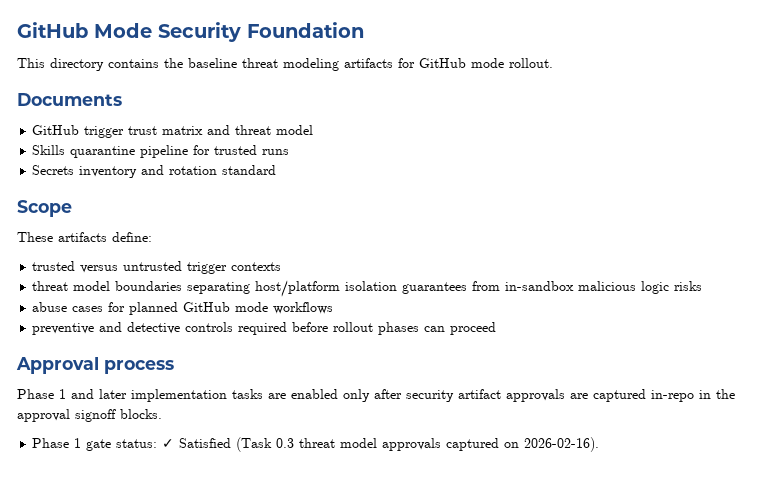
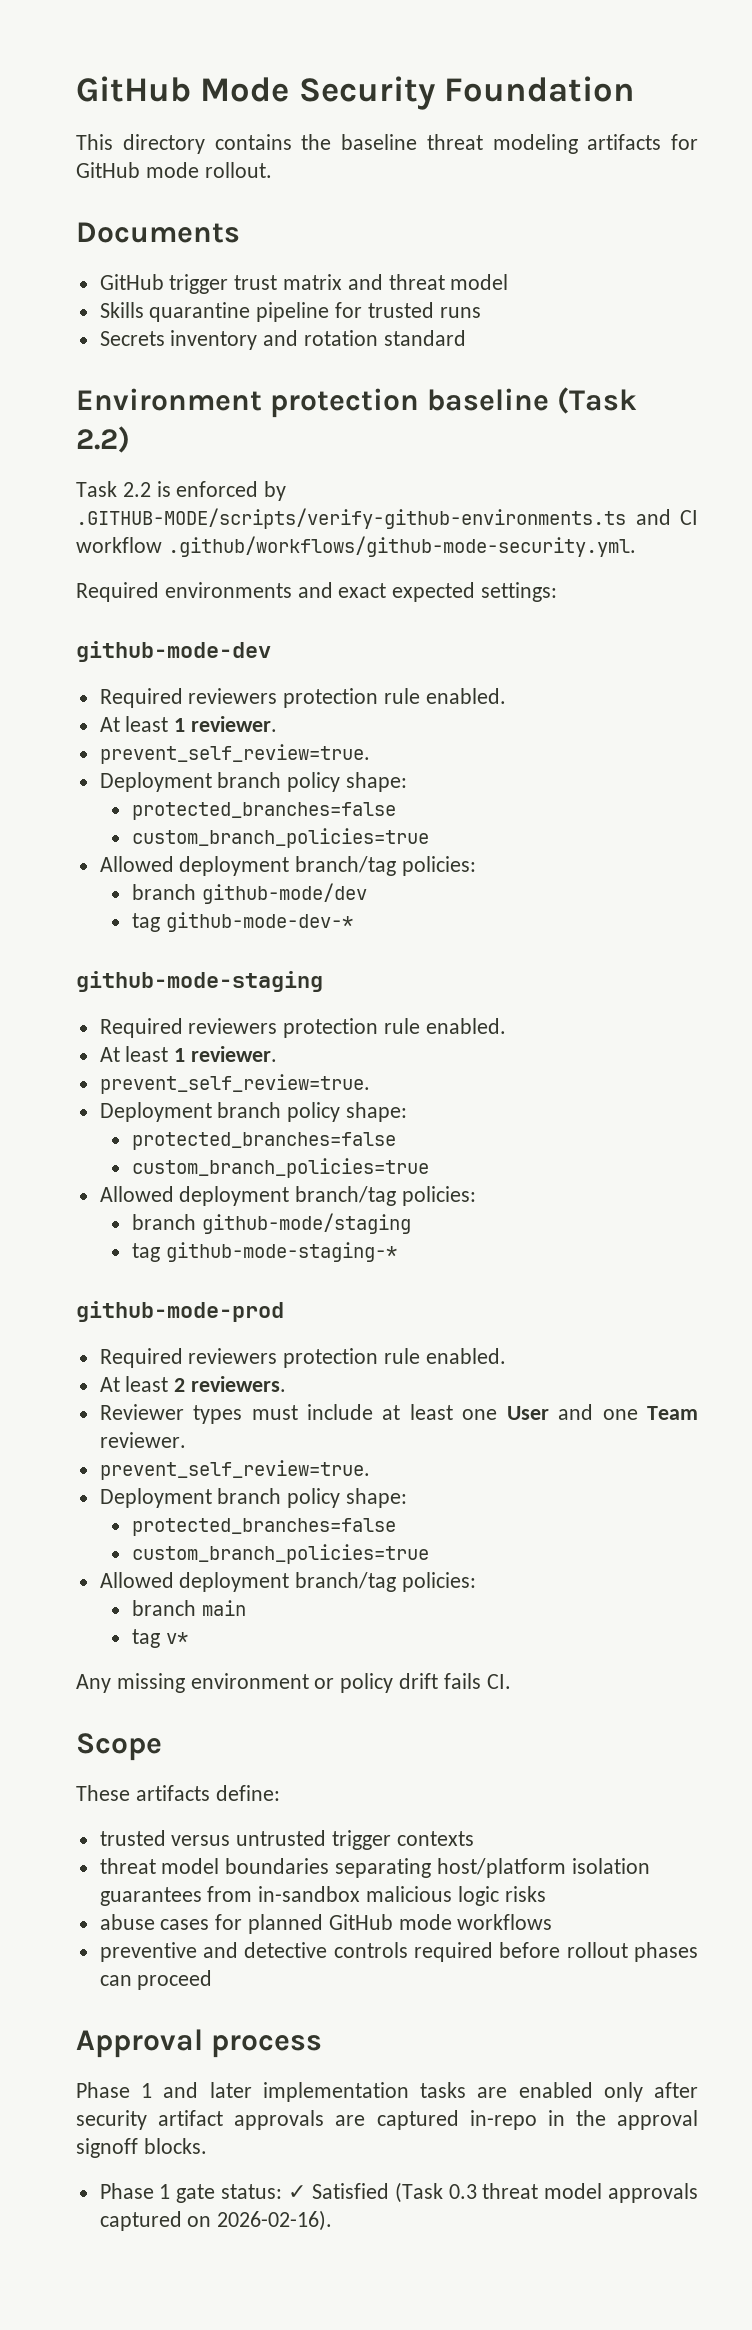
(277, 170) none -> [76,387,638,418] [76,426,130,453] [76,481,287,501] [76,508,698,529] [76,536,636,557] [76,582,558,602] [76,641,271,662] [99,688,506,708] [99,716,278,732] [99,744,370,764] [99,772,408,792] [131,802,396,820] [131,828,429,848] [99,856,477,876] [131,883,367,904] [131,912,353,932] [76,971,323,992] [99,1018,506,1038] [99,1046,278,1062] [99,1074,370,1094] [99,1102,408,1122] [131,1132,396,1150] [131,1158,429,1178] [99,1186,477,1206] [131,1213,411,1234] [131,1242,397,1262] [76,1301,284,1322] [99,1348,506,1368] [99,1376,287,1392] [99,1404,699,1424] [99,1432,186,1448] [99,1460,370,1480] [99,1488,408,1508] [131,1518,396,1536] [131,1544,429,1564] [99,1572,477,1592] [131,1600,246,1616] [131,1629,188,1648] [76,1673,511,1693] // Environment protection baseline (Task 2.2) // Task 2.2 is enforced by .GITHUB-MODE/scripts/verify-github-environments.ts and CI workflow .github/workflows/github-mode-security.yml. // Required environments and exact expected settings: // github-mode-dev // Required reviewers protection rule enabled. // At least 1 reviewer. // prevent_self_review=true. // Deployment branch policy shape: // protected_branches=false // custom_branch_policies=true // Allowed deployment branch/tag policies: // branch github-mode/dev // tag github-mode-dev-* // github-mode-staging // Required reviewers protection rule enabled. // At least 1 reviewer. // prevent_self_review=true. // Deployment branch policy shape: // protected_branches=false // custom_branch_policies=true // Allowed deployment branch/tag policies: // branch github-mode/staging // tag github-mode-staging-* // github-mode-prod // Required reviewers protection rule enabled. // At least 2 reviewers. // Reviewer types must include at least one User and one Team reviewer. // prevent_self_review=true. // Deployment branch policy shape: // protected_branches=false // custom_branch_policies=true // Allowed deployment branch/tag policies: // branch main // tag v* // Any missing environment or policy drift fails CI.

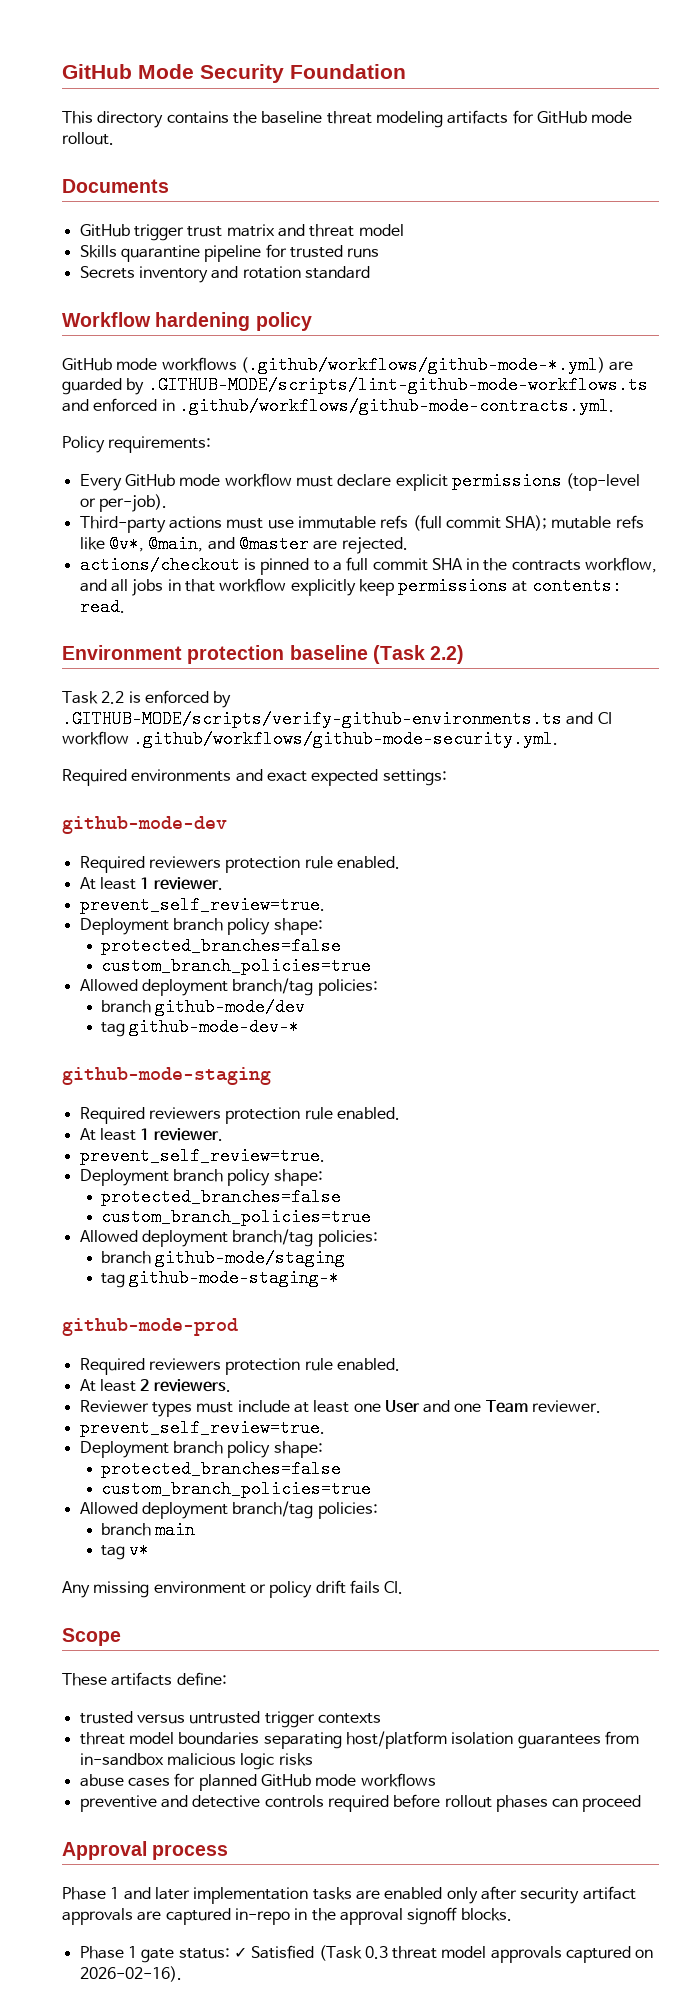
(466, 338) none -> [62,312,312,331] [62,356,634,374] [62,376,648,395] [62,397,614,415] [62,436,212,453] [79,472,641,491] [79,494,167,512] [79,515,644,533] [79,535,408,554] [79,556,658,575] [79,577,622,596] [79,598,125,616] // Workflow hardening policy // GitHub mode workflows (.github/workflows/github-mode-*.yml) are guarded by .GITHUB-MODE/scripts/lint-github-mode-workflows.ts and enforced in .github/workflows/github-mode-contracts.yml. // Policy requirements: // Every GitHub mode workflow must declare explicit permissions (top-level or per-job). // Third-party actions must use immutable refs (full commit SHA); mutable refs like @v*, @main, and @master are rejected. // actions/checkout is pinned to a full commit SHA in the contracts workflow, and all jobs in that workflow explicitly keep permissions at contents: read.

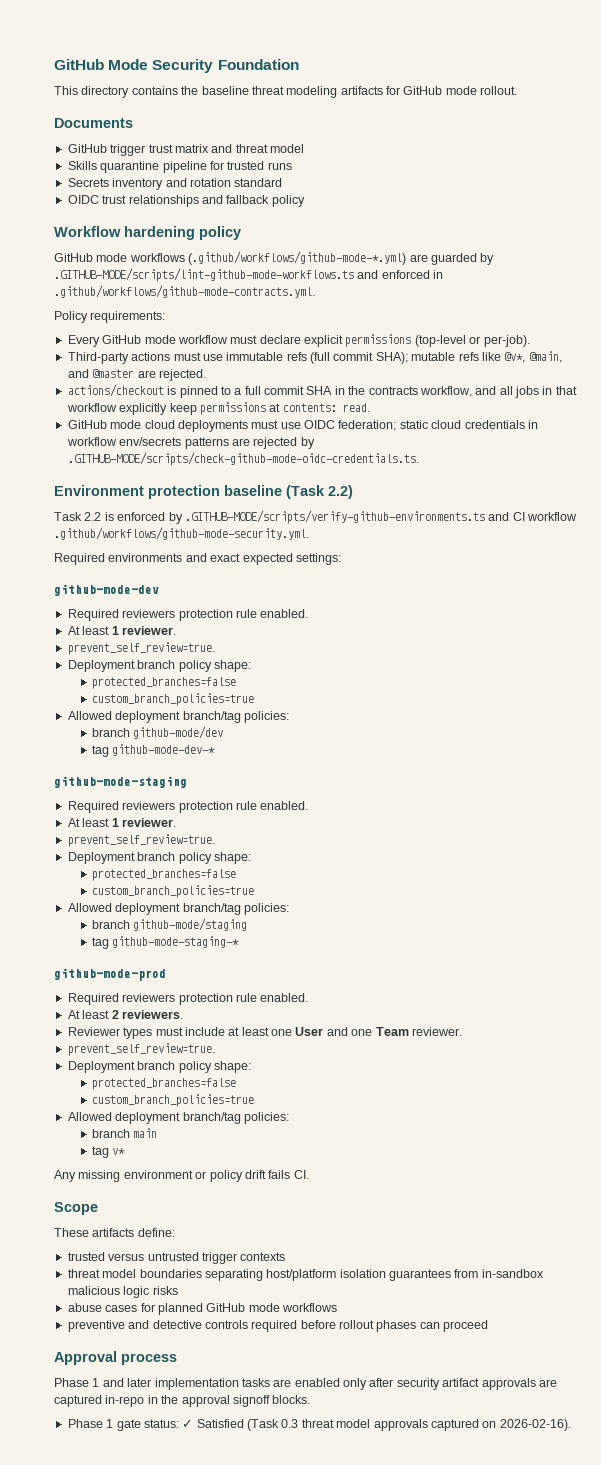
(370, 272) none -> [67,195,305,207] // OIDC trust relationships and fallback policy
(125, 607) none -> [67,420,538,432] [66,437,315,449] [67,452,419,466] // GitHub mode cloud deployments must use OIDC federation; static cloud credentials in workflow env/secrets patterns are rejected by .GITHUB-MODE/scripts/check-github-mode-oidc-credentials.ts.

